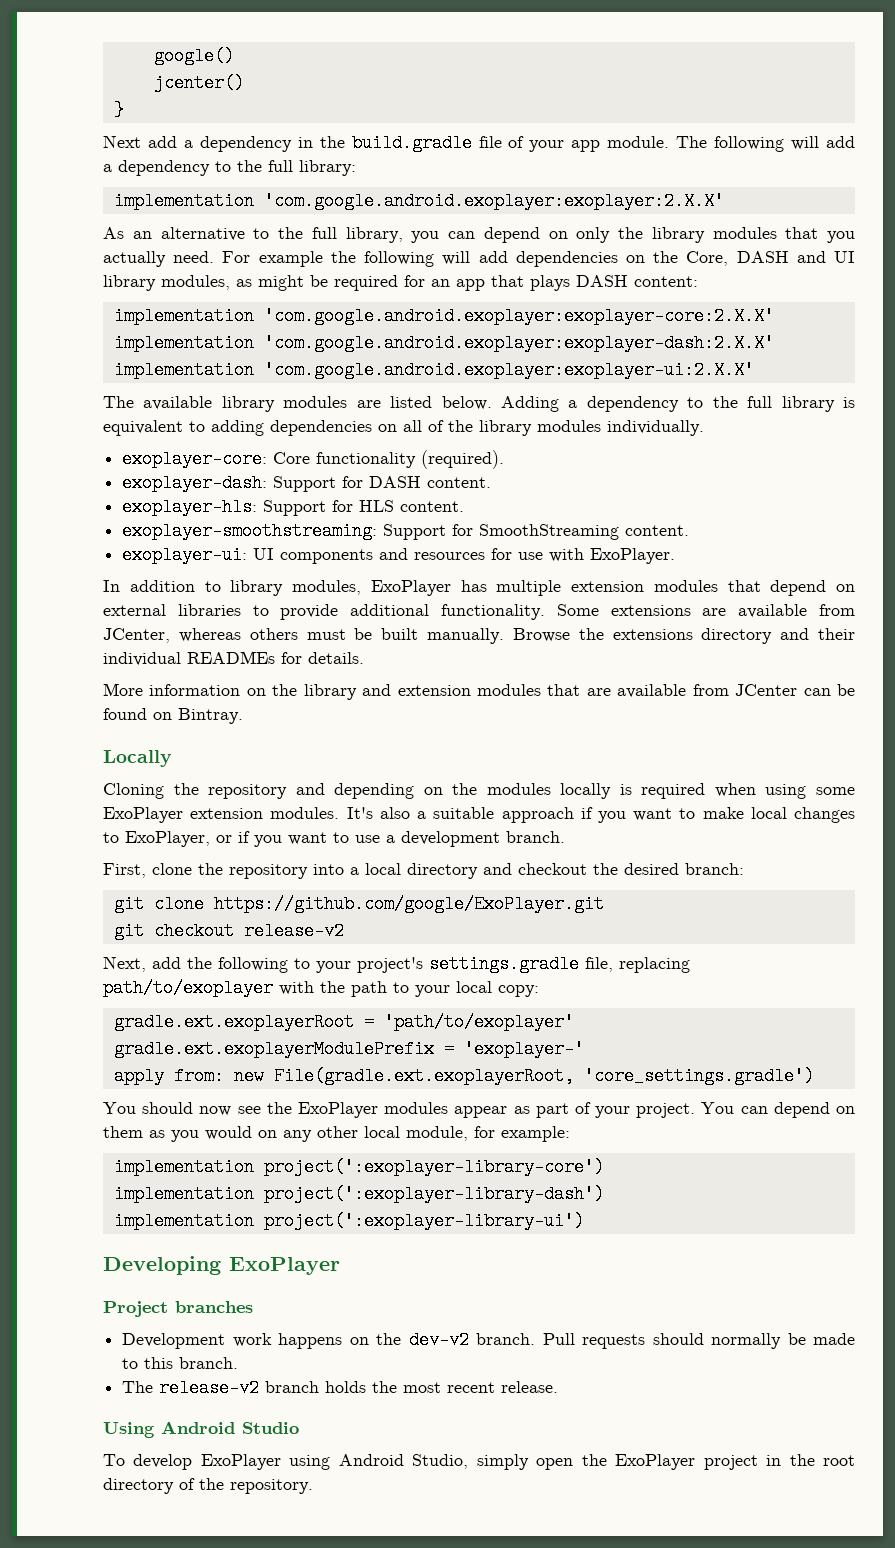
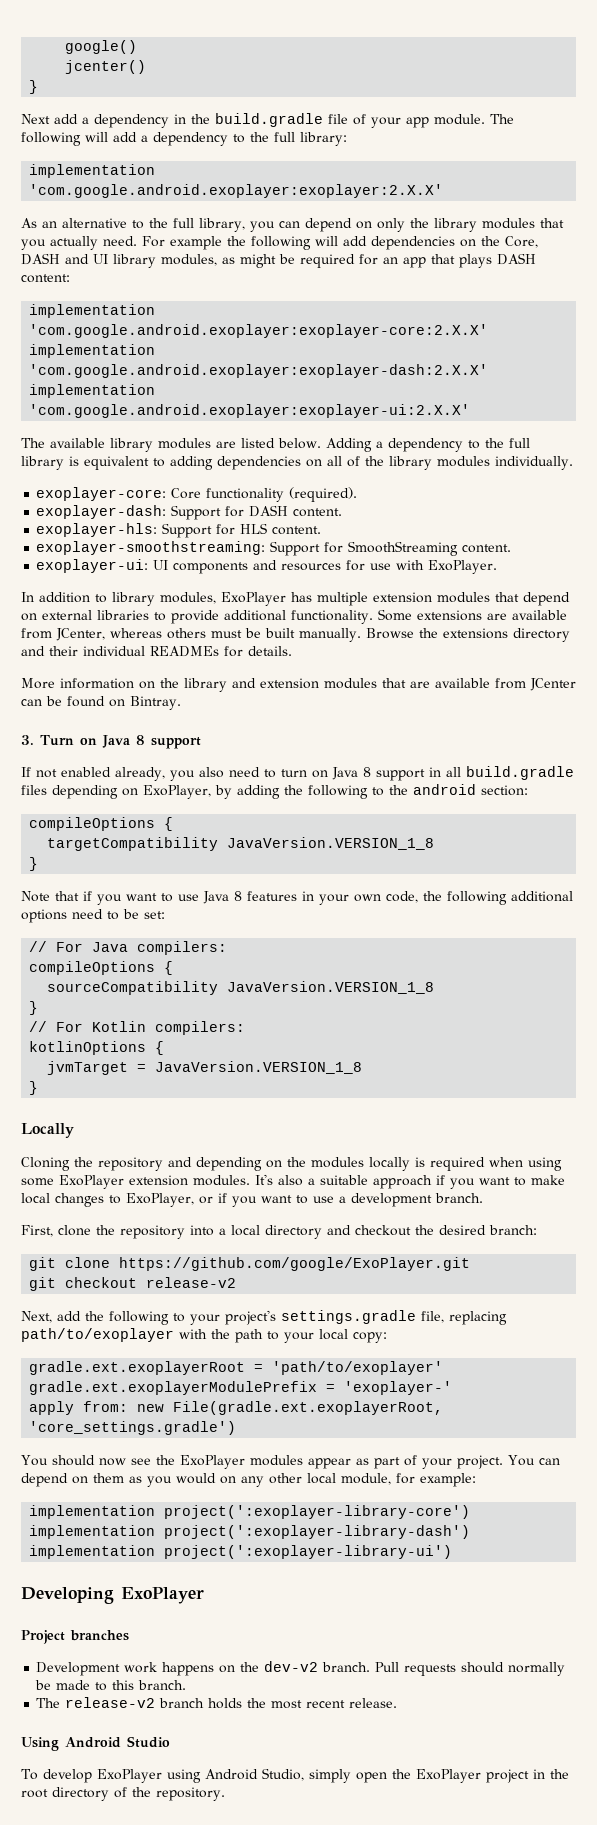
(243, 716) none -> [21,735,201,749] [21,766,574,781] [21,784,528,799] [29,817,174,831] [47,837,435,851] [29,857,39,871] [21,891,573,905] [21,909,165,923] [29,941,228,955] [29,961,174,975] [47,981,435,995] [29,1001,39,1015] [29,1021,246,1035] [29,1041,165,1055] [47,1061,363,1075] [29,1081,39,1095] // 3. Turn on Java 8 support // If not enabled already, you also need to turn on Java 8 support in all build.gradle files depending on ExoPlayer, by adding the following to the android section: // compileOptions { // targetCompatibility JavaVersion.VERSION_1_8 // } // Note that if you want to use Java 8 features in your own code, the following additional options need to be set: // // For Java compilers: // compileOptions { // sourceCompatibility JavaVersion.VERSION_1_8 // } // // For Kotlin compilers: // kotlinOptions { // jvmTarget = JavaVersion.VERSION_1_8 // }

